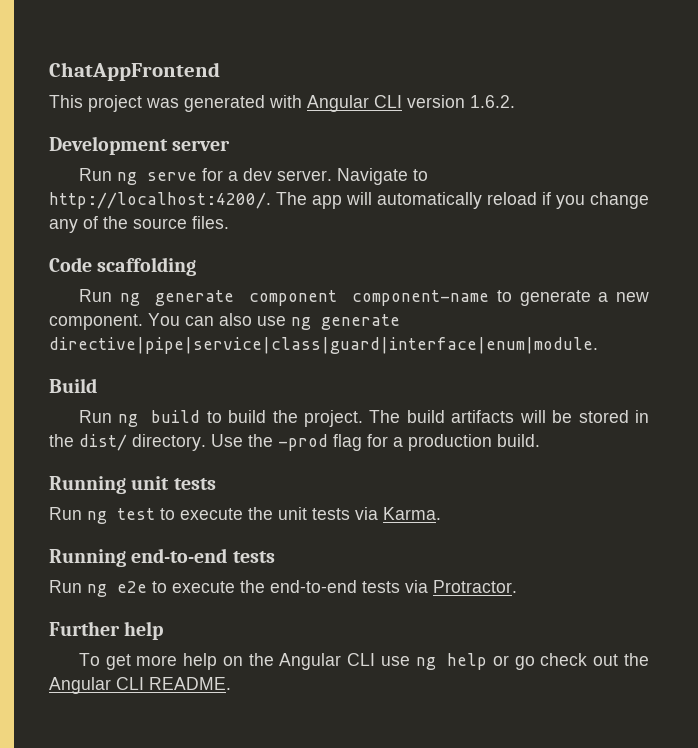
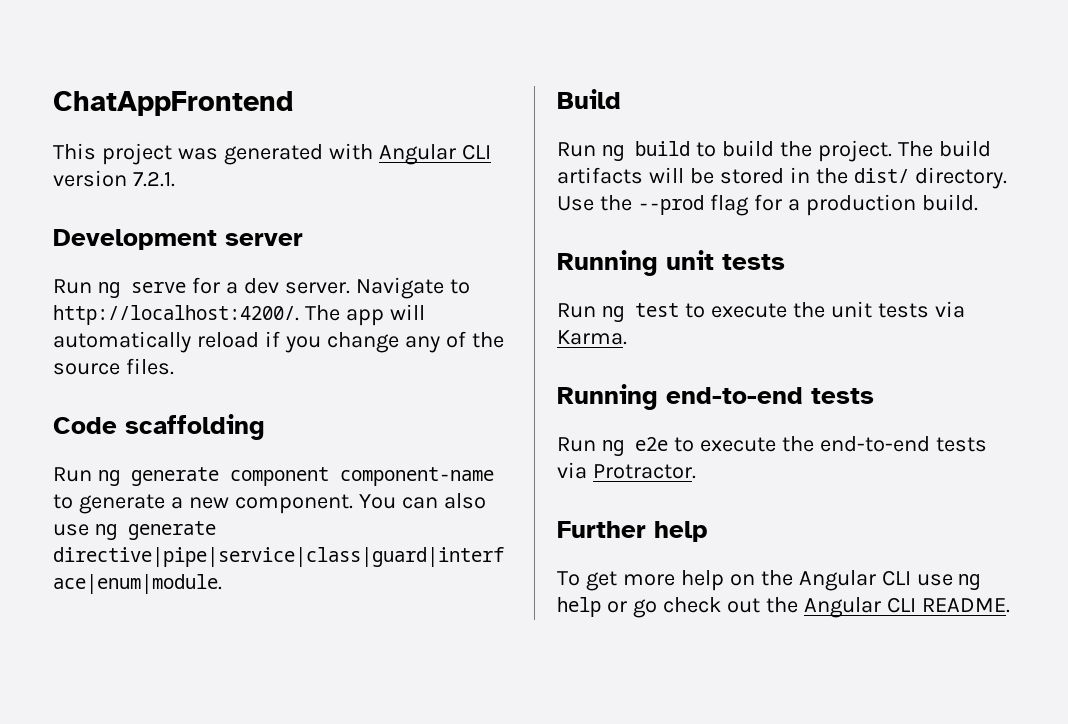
[470,95,515,108] 1.6.2. -> [132,171,175,187] 7.2.1.
[278,434,328,451] -prod -> [637,195,704,215] --prod

